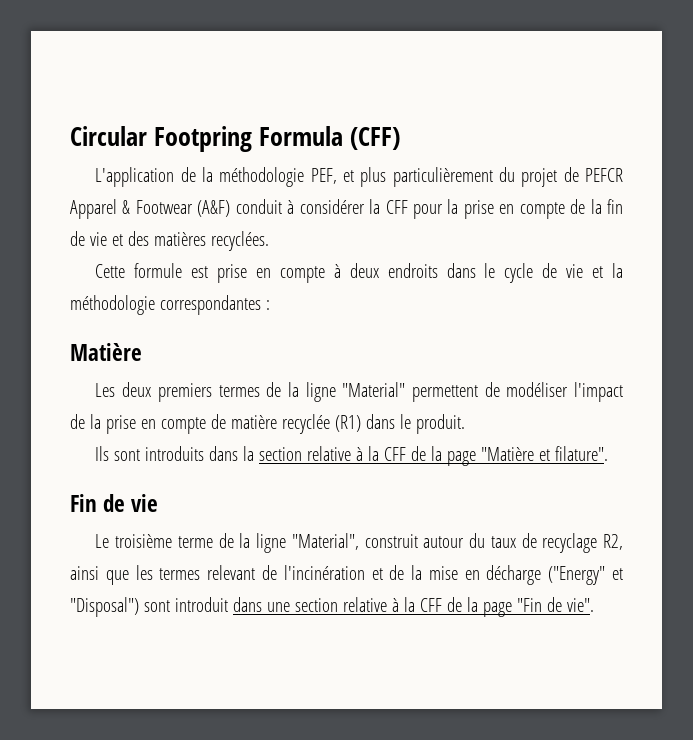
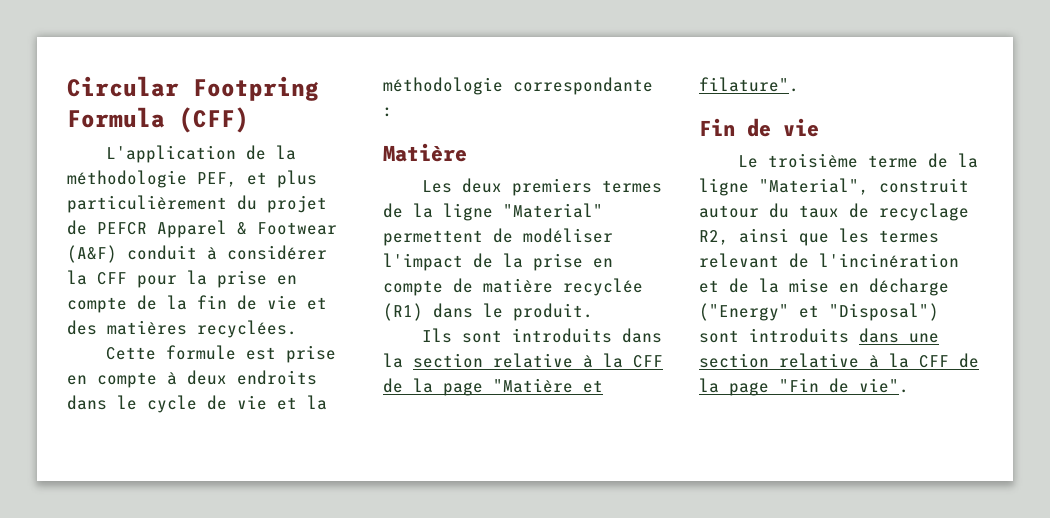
[159,295,261,315] correspondantes -> [513,77,653,95] correspondante
[174,597,228,612] introduit -> [749,328,849,343] introduits

